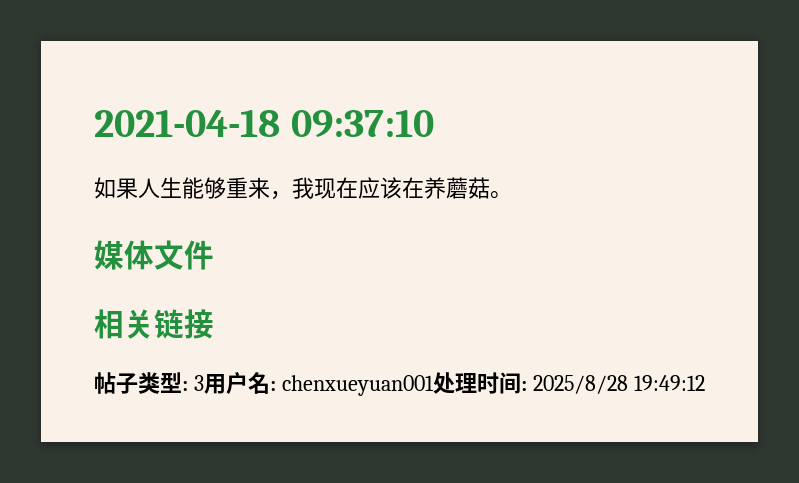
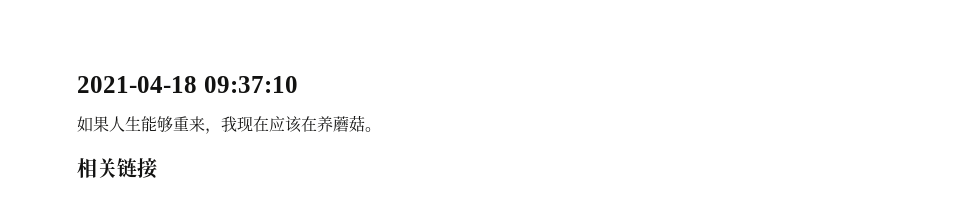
[94,240,214,270] // 媒体文件 -> (381, 129) none
[94,372,705,396] // 帖子类型: 3用户名: chenxueyuan001处理时间: 2025/8/28 19:49:12 -> (157, 168) none

